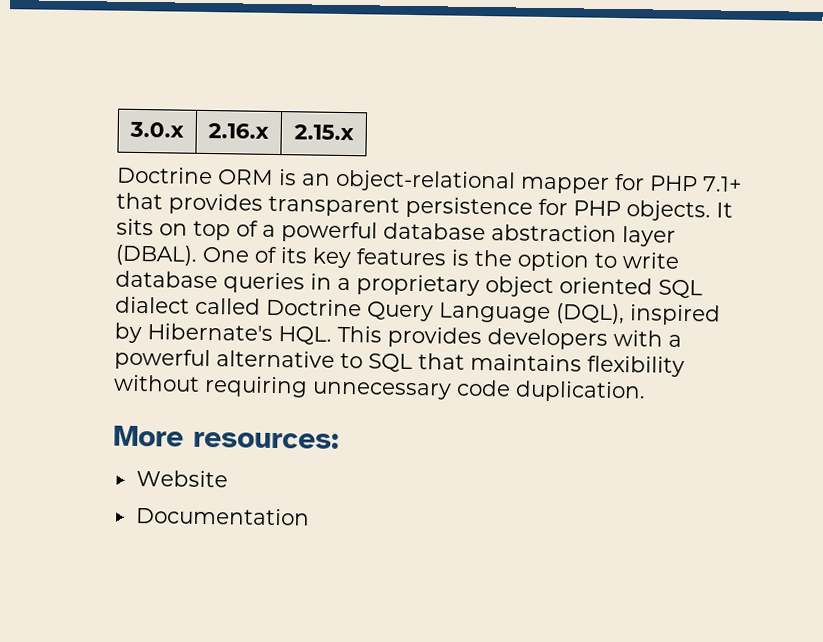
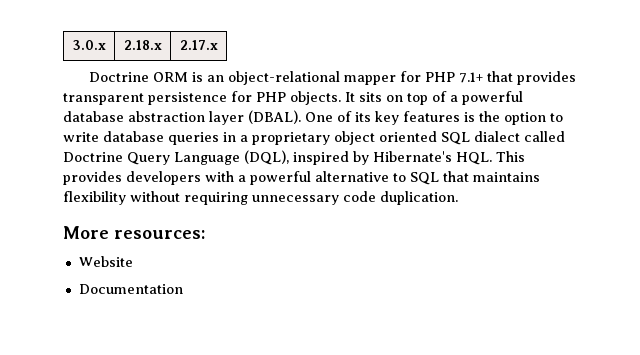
[208,123,269,139] [293,124,354,141] 2.16.x | 2.15.x -> [123,40,162,50] [179,40,218,50] 2.18.x | 2.17.x

